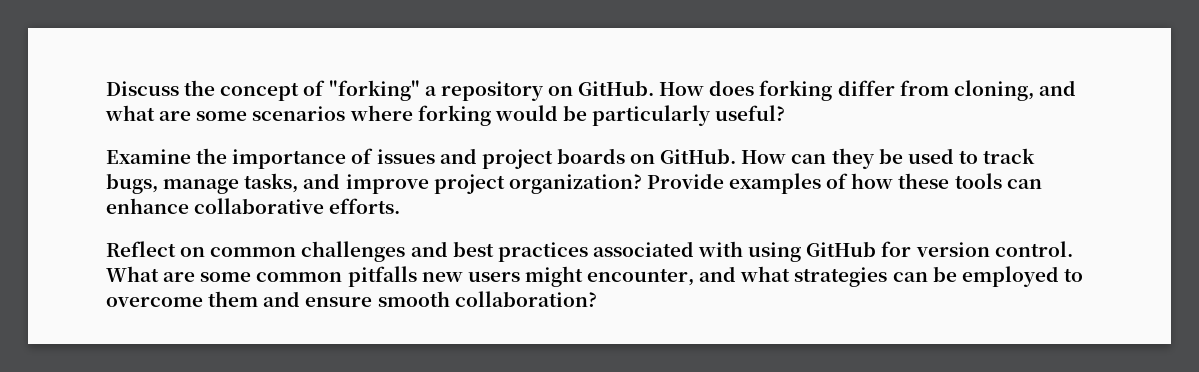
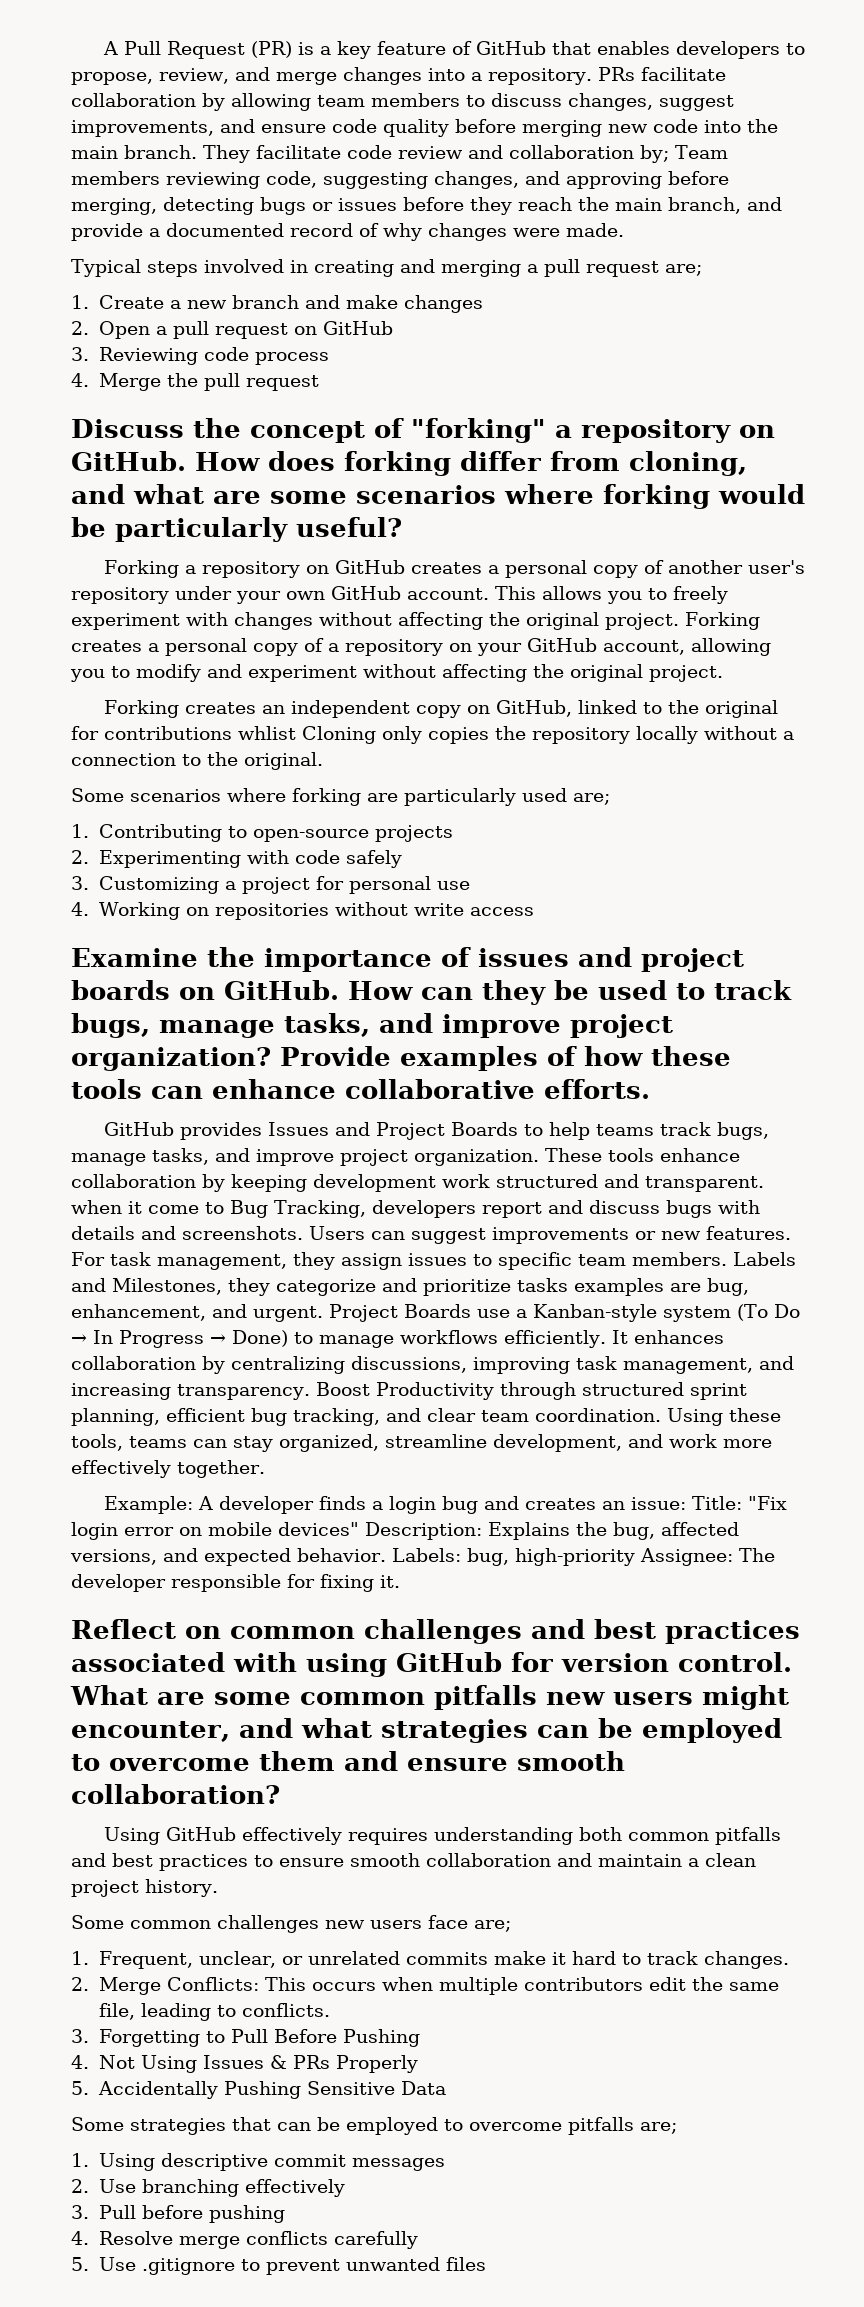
(106, 88) none -> [102,41,805,59] [71,67,726,85] [71,93,734,111] [71,119,778,137] [71,145,728,163] [71,171,729,189] [71,197,782,215] [71,223,624,241] [71,259,702,277] [71,295,483,313] [71,321,393,339] [71,347,329,365] [71,373,319,391] A Pull Request (PR) is a key feature of GitHub that enables developers to propose, review, and merge changes into a repository. PRs facilitate collaboration by allowing team members to discuss changes, suggest improvements, and ensure code quality before merging new code into the main branch. They facilitate code review and collaboration by; Team members reviewing code, suggesting changes, and approving before merging, detecting bugs or issues before they reach the main branch, and provide a documented record of why changes were made. // Typical steps involved in creating and merging a pull request are; // 1. Create a new branch and make changes // 2. Open a pull request on GitHub // 3. Reviewing code process // 4. Merge the pull request //
(786, 113) none -> [103,560,805,578] [71,586,728,604] [71,612,760,630] [71,638,771,656] [70,664,723,682] [103,700,778,718] [71,726,794,744] [71,752,323,770] [71,788,610,806] [71,824,453,842] [71,850,402,868] [71,876,470,894] [71,902,535,920] // Forking a repository on GitHub creates a personal copy of another user's repository under your own GitHub account. This allows you to freely experiment with changes without affecting the original project. Forking creates a personal copy of a repository on your GitHub account, allowing you to modify and experiment without affecting the original project. // Forking creates an independent copy on GitHub, linked to the original for contributions whlist Cloning only copies the repository locally without a connection to the original. // Some scenarios where forking are particularly used are; // 1. Contributing to open-source projects // 2. Experimenting with code safely // 3. Customizing a project for personal use // 4. Working on repositories without write access
(401, 206) none -> [103,1122,769,1140] [71,1148,740,1166] [71,1174,764,1192] [71,1200,760,1218] [71,1226,791,1244] [71,1252,796,1270] [71,1278,749,1296] [71,1304,800,1322] [71,1330,724,1348] [71,1356,794,1374] [71,1382,747,1400] [71,1408,781,1426] [71,1434,772,1452] [71,1460,265,1478] [103,1496,787,1514] [71,1522,739,1540] [70,1548,775,1566] [71,1574,400,1592] // GitHub provides Issues and Project Boards to help teams track bugs, manage tasks, and improve project organization. These tools enhance collaboration by keeping development work structured and transparent. when it come to Bug Tracking, developers report and discuss bugs with details and screenshots. Users can suggest improvements or new features. For task management, they assign issues to specific team members. Labels and Milestones, they categorize and prioritize tasks examples are bug, enhancement, and urgent. Project Boards use a Kanban-style system (To Do → In Progress → Done) to manage workflows efficiently. It enhances collaboration by centralizing discussions, improving task management, and increasing transparency. Boost Productivity through structured sprint planning, efficient bug tracking, and clear team coordination. Using these tools, teams can stay organized, streamline development, and work more effectively together. // Example: A developer finds a login bug and creates an issue: Title: "Fix login error on mobile devices" Description: Explains the bug, affected versions, and expected behavior. Labels: bug, high-priority Assignee: The developer responsible for fixing it.
(597, 299) none -> [103,1827,781,1845] [71,1853,756,1871] [71,1879,218,1897] [71,1915,511,1933] [71,1951,790,1969] [71,1977,779,1995] [98,2003,330,2021] [71,2029,421,2047] [71,2055,418,2073] [71,2081,446,2099] [71,2117,677,2135] [71,2153,445,2171] [71,2179,345,2197] [71,2205,285,2223] [71,2231,418,2249] [71,2257,486,2275] // Using GitHub effectively requires understanding both common pitfalls and best practices to ensure smooth collaboration and maintain a clean project history. // Some common challenges new users face are; // 1. Frequent, unclear, or unrelated commits make it hard to track changes. // 2. Merge Conflicts: This occurs when multiple contributors edit the same file, leading to conflicts. // 3. Forgetting to Pull Before Pushing // 4. Not Using Issues & PRs Properly // 5. Accidentally Pushing Sensitive Data // Some strategies that can be employed to overcome pitfalls are; // 1. Using descriptive commit messages // 2. Use branching effectively // 3. Pull before pushing // 4. Resolve merge conflicts carefully // 5. Use .gitignore to prevent unwanted files

